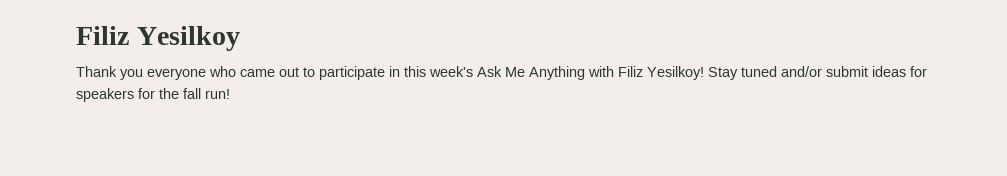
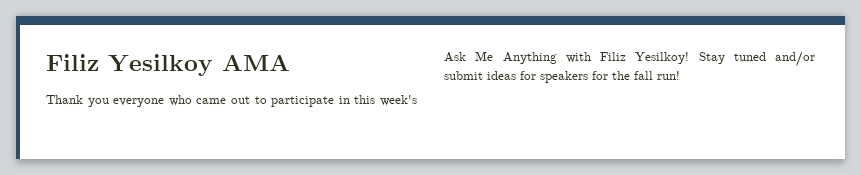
(240, 38) none -> [222,54,290,71] AMA

